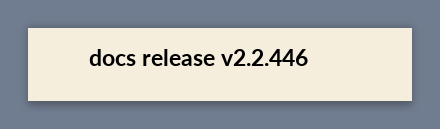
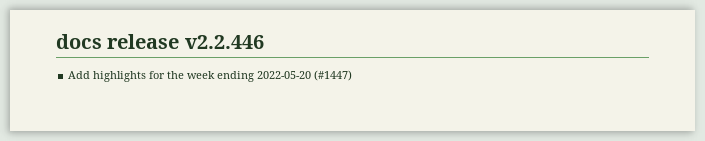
(309, 57) none -> [68,70,353,82] // Add highlights for the week ending 2022-05-20 (#1447)

